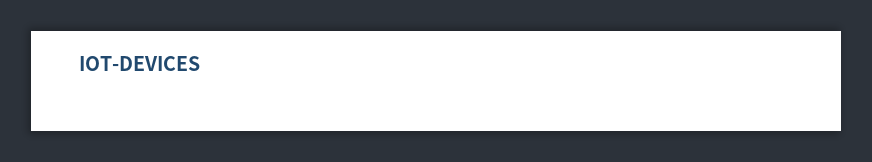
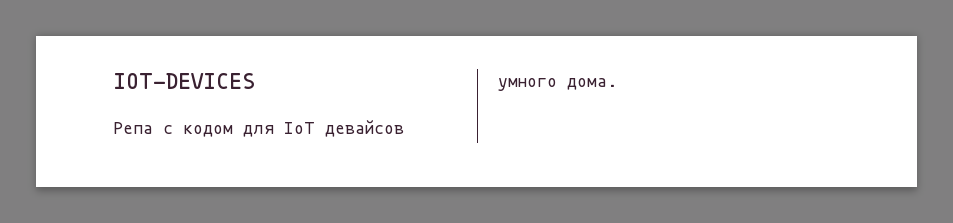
(200, 63) none -> [113,120,404,137] [498,78,617,91] // Репа с кодом для IoT девайсов умного дома.

